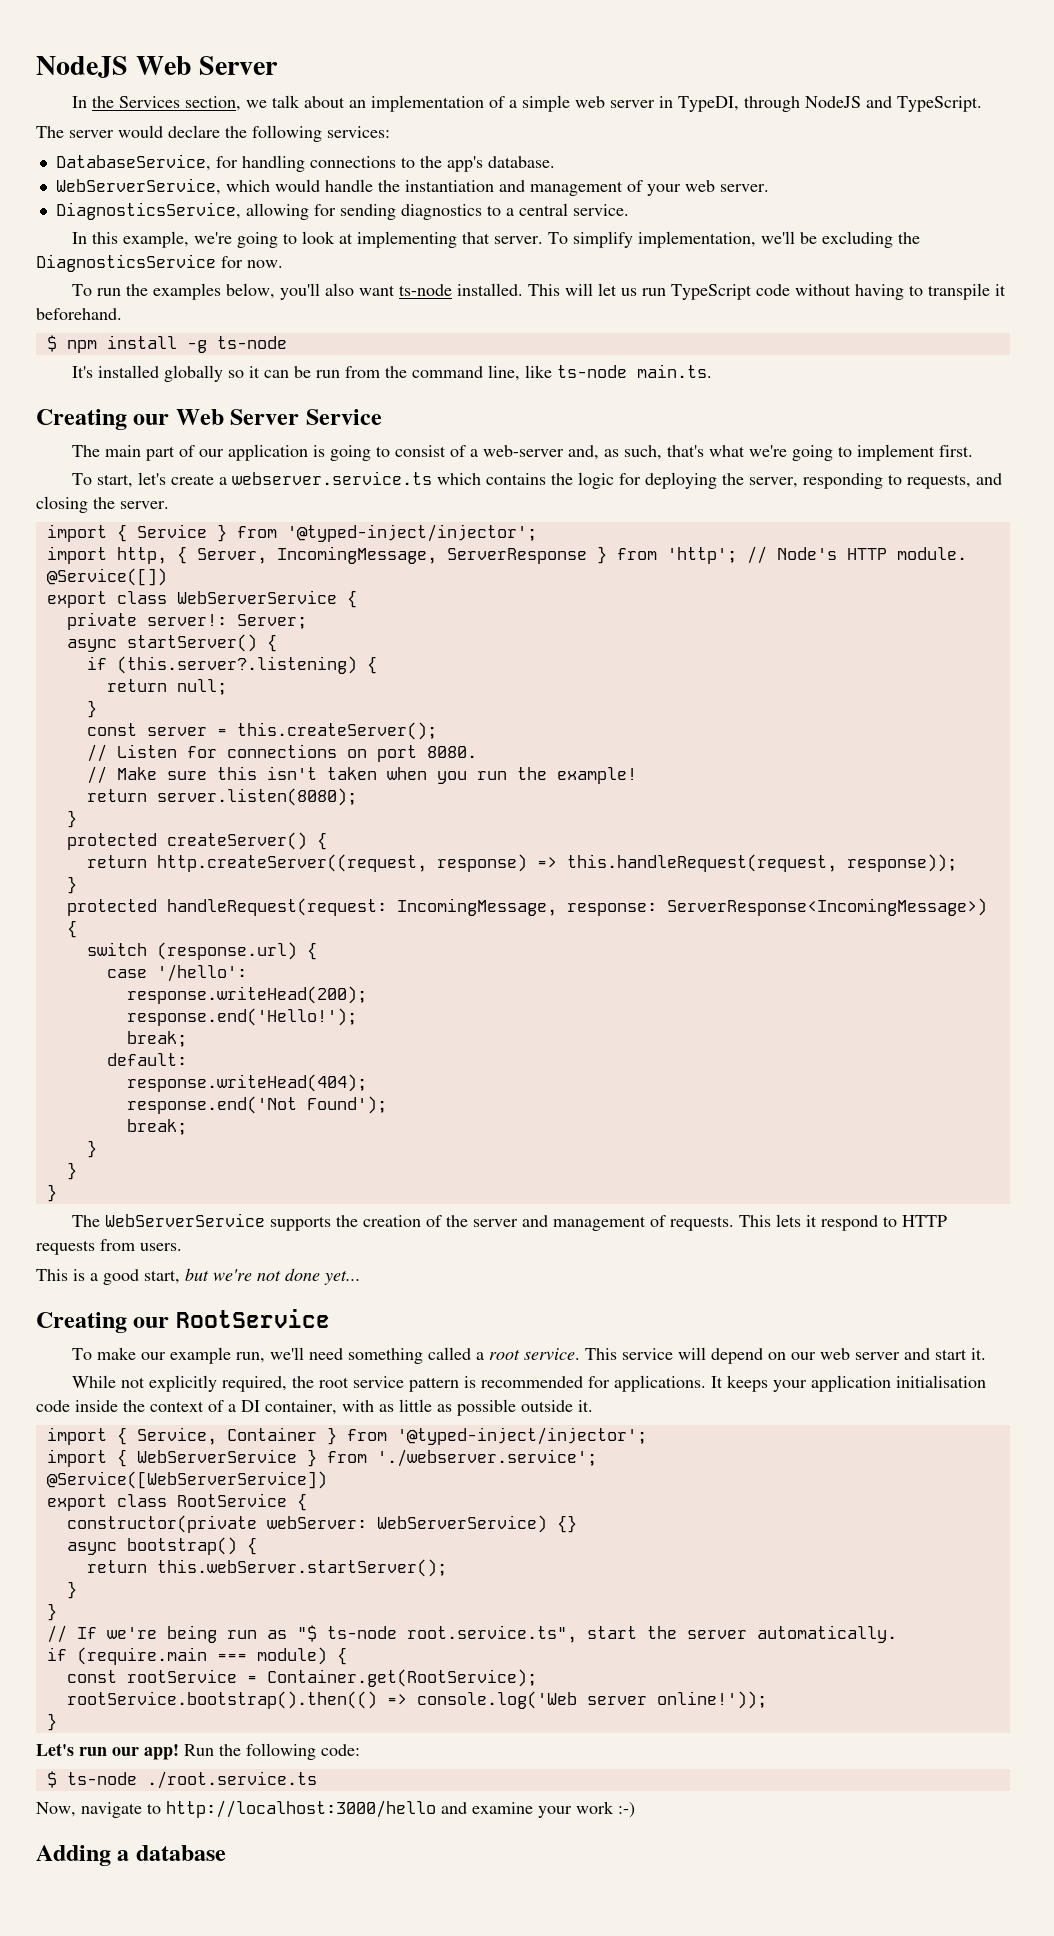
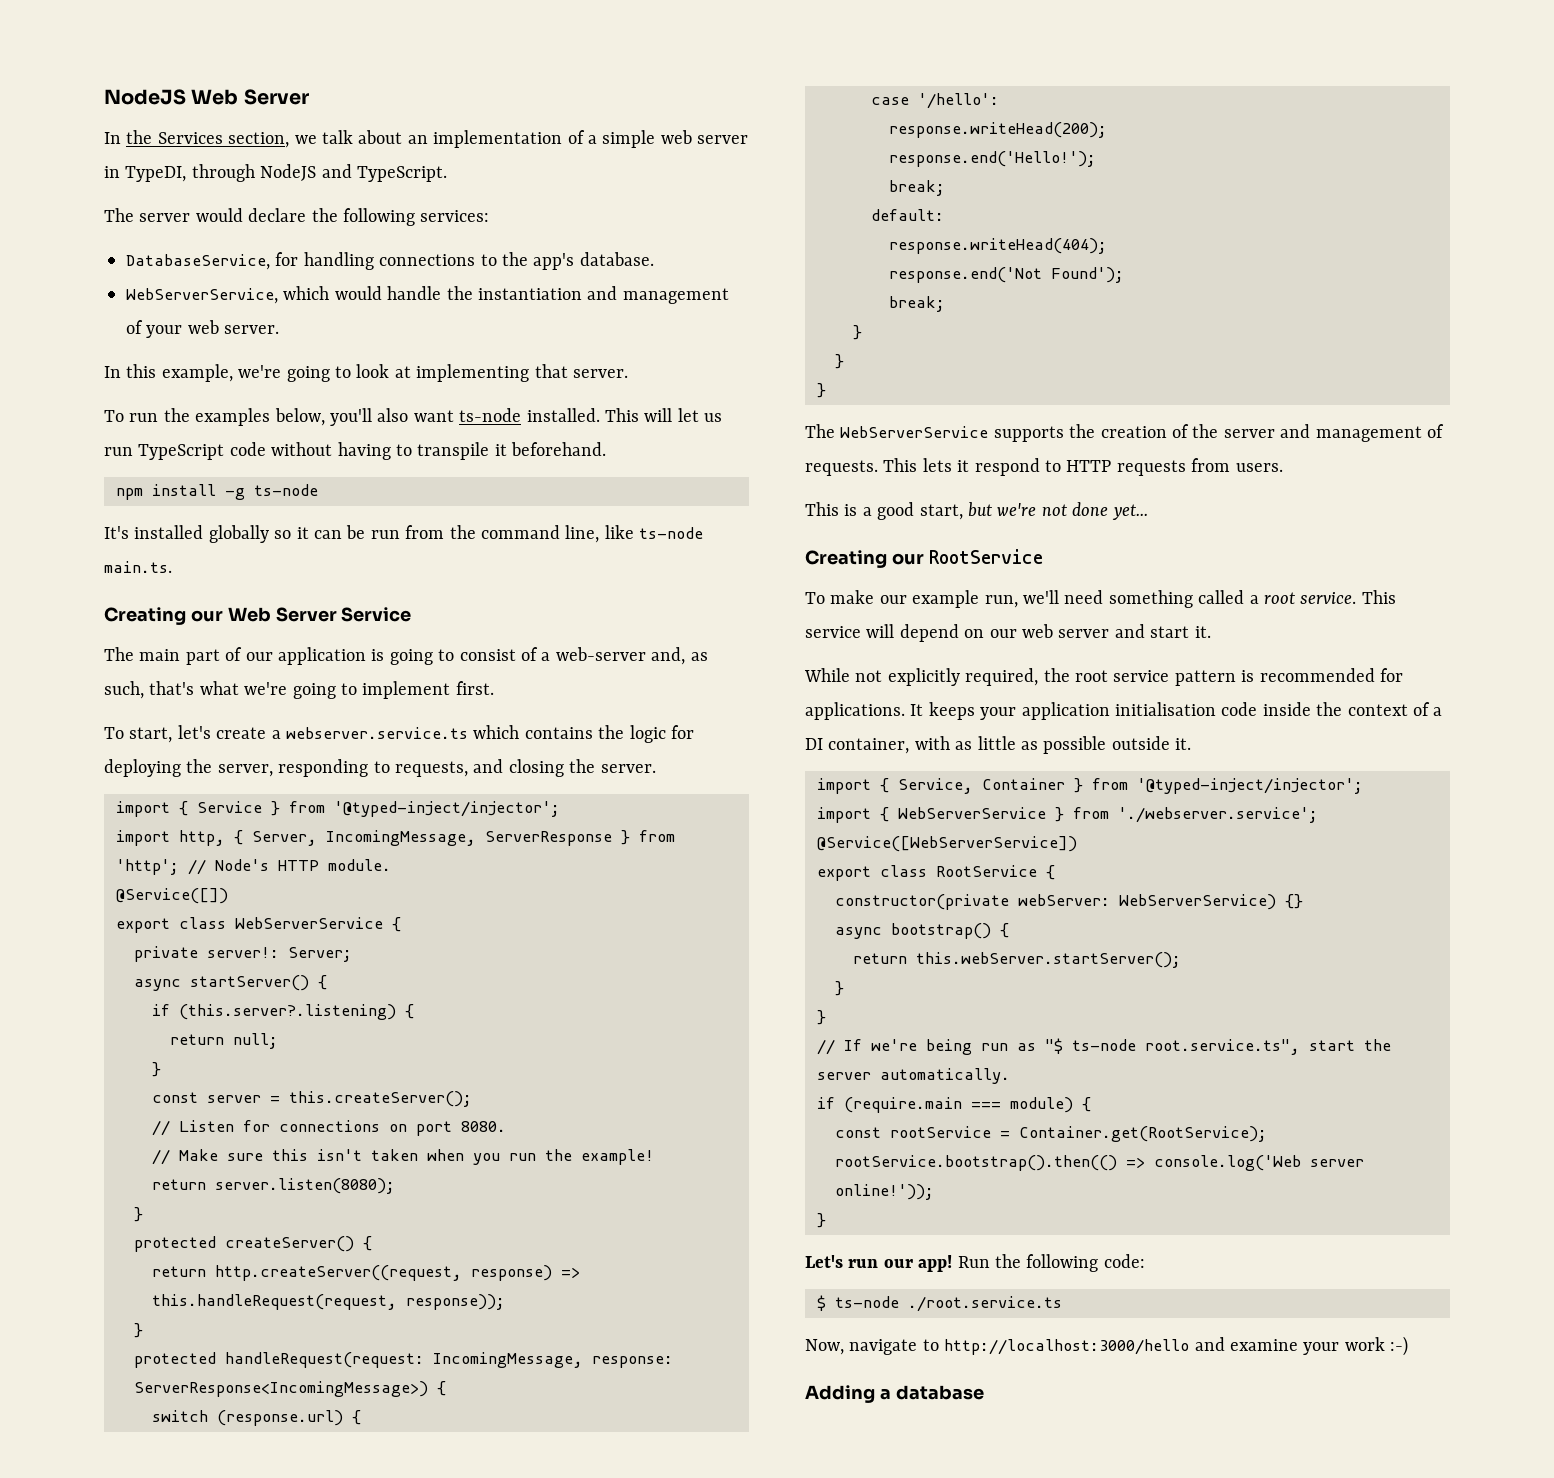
[55,202,629,220] // DiagnosticsService, allowing for sending diagnostics to a central service. -> (280, 329) none
[547,231,920,248] [36,254,283,272] To simplify implementation, we'll be excluding the DiagnosticsService for now. -> (628, 373) none
[46,335,57,352] $ -> (607, 449) none

